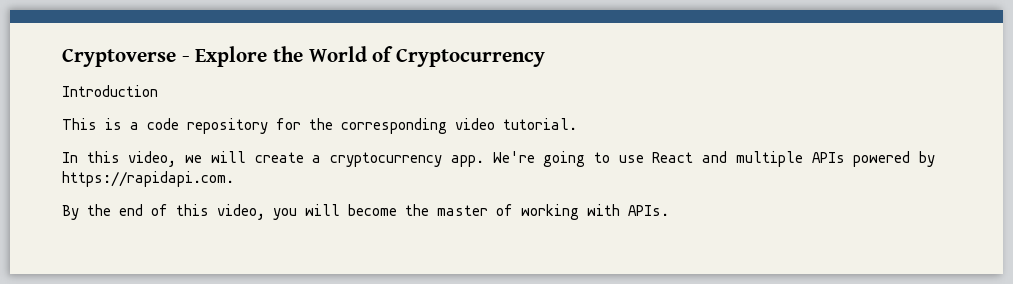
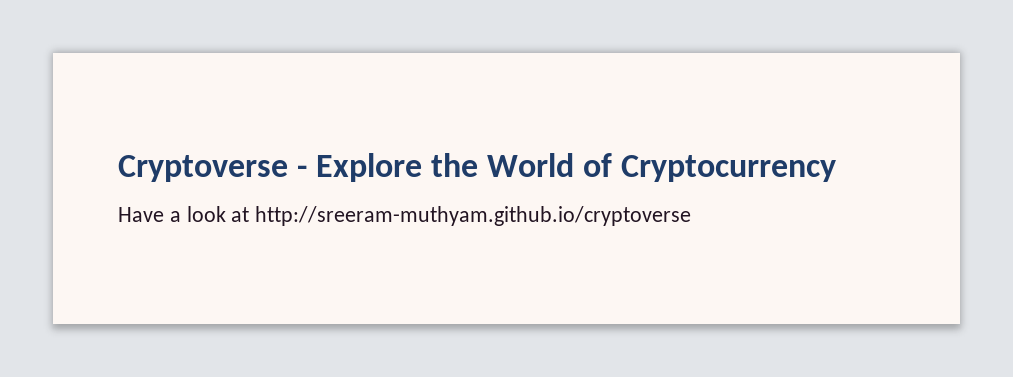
[62,85,158,97] [62,118,577,134] [62,151,935,167] [62,171,234,187] [62,204,669,220] Introduction // This is a code repository for the corresponding video tutorial. // In this video, we will create a cryptocurrency app. We're going to use React and multiple APIs powered by https://rapidapi.com. // By the end of this video, you will become the master of working with APIs. -> [118,206,692,226] Have a look at http://sreeram-muthyam.github.io/cryptoverse

